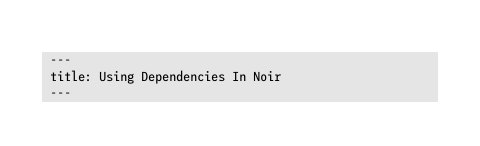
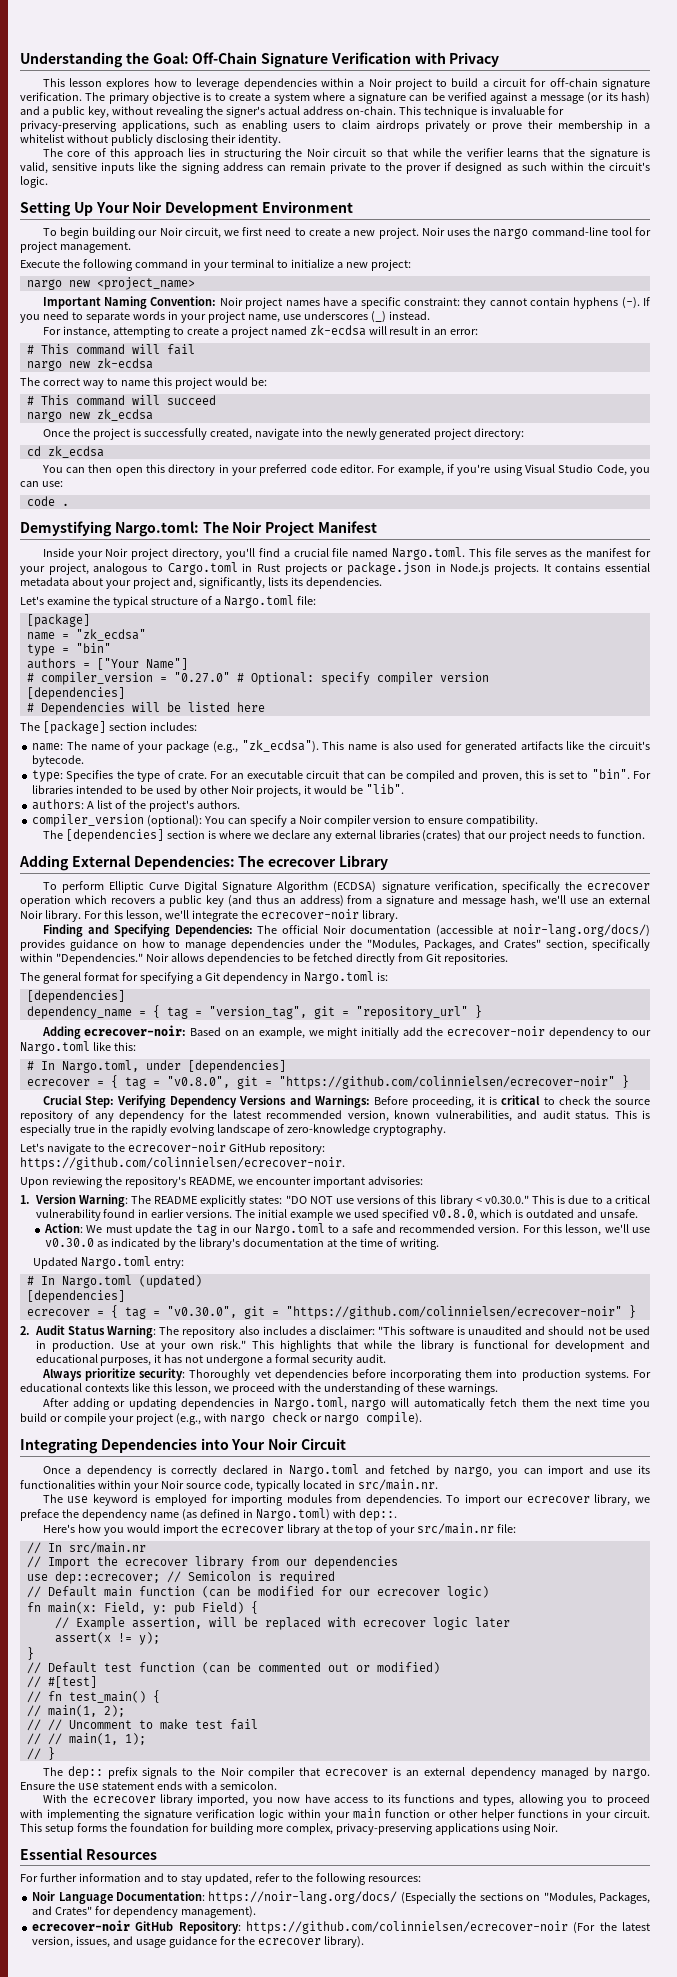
[49,59,71,64] [49,70,281,84] [49,92,71,97] --- // title: Using Dependencies In Noir // --- -> [20,52,500,68] [42,78,650,90] [20,92,651,104] [20,106,564,118] [20,120,651,132] [20,134,281,146] [42,148,650,160] [20,162,651,174] [20,176,48,188] [20,201,353,217] [42,227,651,239] [20,241,131,253] [20,259,411,271] [26,277,195,290] [42,296,651,309] [20,311,430,323] [42,325,479,338] [26,344,195,355] [26,358,153,371] [20,377,267,389] [26,395,216,406] [26,409,153,422] [42,428,525,440] [26,446,104,458] [41,464,651,476] [20,481,63,487] [26,496,69,506] [20,521,377,537] [42,547,651,560] [20,562,650,575] [20,577,382,589] [20,595,316,608] [26,614,90,627] [26,629,146,641] [26,643,111,656] [26,658,188,670] [26,672,489,685] [26,687,125,700] [26,702,265,715] [20,721,197,734] [32,740,651,753] [32,755,85,767] [32,769,651,782] [32,784,404,797] [32,799,240,812] [32,814,538,827] [42,829,646,842] [19,855,388,871] [42,881,650,893] [20,895,651,907] [20,909,398,922] [42,924,650,937] [20,939,650,951] [20,953,508,965] [20,971,388,984] [26,990,125,1003] [26,1005,482,1019] [41,1025,651,1039] [20,1041,136,1054] [26,1060,286,1073] [26,1075,629,1089] [42,1095,650,1108] [20,1110,651,1122] [20,1124,446,1136] [20,1142,325,1155] [20,1157,345,1170] [20,1176,423,1188] [20,1194,650,1207] [35,1209,639,1221] [44,1223,650,1236] [45,1238,439,1250] [32,1256,184,1269] [26,1275,202,1288] [26,1290,125,1303] [26,1305,636,1319] [20,1325,650,1338] [35,1340,650,1352] [35,1354,387,1366] [41,1368,651,1381] [20,1383,498,1395] [42,1397,651,1410] [20,1412,422,1425] [20,1438,346,1454] [42,1464,650,1477] [20,1479,438,1492] [42,1494,650,1506] [20,1508,397,1521] [42,1523,517,1536] [26,1542,146,1554] [26,1556,398,1569] [26,1571,335,1584] [26,1586,489,1599] [26,1601,258,1615] [54,1617,510,1630] [54,1632,160,1645] [26,1647,34,1660] [26,1662,440,1674] [26,1676,97,1688] [26,1690,160,1703] [26,1705,125,1717] [26,1719,258,1731] [26,1733,146,1745] [26,1747,55,1760] [42,1766,651,1779] [20,1781,277,1790] [42,1794,650,1806] [20,1808,650,1821] [20,1823,558,1835] [20,1848,157,1860] [20,1873,421,1885] [32,1891,650,1904] [32,1906,256,1918] [32,1920,650,1934] [32,1936,364,1948] Understanding the Goal: Off-Chain Signature Verification with Privacy // This lesson explores how to leverage dependencies within a Noir project to build a circuit for off-chain signature verification. The primary objective is to create a system where a signature can be verified against a message (or its hash) and a public key, without revealing the signer's actual address on-chain. This technique is invaluable for privacy-preserving applications, such as enabling users to claim airdrops privately or prove their membership in a whitelist without publicly disclosing their identity. // The core of this approach lies in structuring the Noir circuit so that while the verifier learns that the signature is valid, sensitive inputs like the signing address can remain private to the prover if designed as such within the circuit's logic. // Setting Up Your Noir Development Environment // To begin building our Noir circuit, we first need to create a new project. Noir uses the nargo command-line tool for project management. // Execute the following command in your terminal to initialize a new project: // nargo new <project_name> // Important Naming Convention: Noir project names have a specific constraint: they cannot contain hyphens (-). If you need to separate words in your project name, use underscores (_) instead. // For instance, attempting to create a project named zk-ecdsa will result in an error: // # This command will fail // nargo new zk-ecdsa // The correct way to name this project would be: // # This command will succeed // nargo new zk_ecdsa // Once the project is successfully created, navigate into the newly generated project directory: // cd zk_ecdsa // You can then open this directory in your preferred code editor. For example, if you're using Visual Studio Code, you can use: // code . // Demystifying Nargo.toml: The Noir Project Manifest // Inside your Noir project directory, you'll find a crucial file named Nargo.toml. This file serves as the manifest for your project, analogous to Cargo.toml in Rust projects or package.json in Node.js projects. It contains essential metadata about your project and, significantly, lists its dependencies. // Let's examine the typical structure of a Nargo.toml file: // [package] // name = "zk_ecdsa" // type = "bin" // authors = ["Your Name"] // # compiler_version = "0.27.0" # Optional: specify compiler version // [dependencies] // # Dependencies will be listed here // The [package] section includes: // name: The name of your package (e.g., "zk_ecdsa"). This name is also used for generated artifacts like the circuit's bytecode. // type: Specifies the type of crate. For an executable circuit that can be compiled and proven, this is set to "bin". For libraries intended to be used by other Noir projects, it would be "lib". // authors: A list of the project's authors. // compiler_version (optional): You can specify a Noir compiler version to ensure compatibility. // The [dependencies] section is where we declare any external libraries (crates) that our project needs to function. // Adding External Dependencies: The ecrecover Library // To perform Elliptic Curve Digital Signature Algorithm (ECDSA) signature verification, specifically the ecrecover operation which recovers a public key (and thus an address) from a signature and message hash, we'll use an external Noir library. For this lesson, we'll integrate the ecrecover-noir library. // Finding and Specifying Dependencies: The official Noir documentation (accessible at noir-lang.org/docs/) provides guidance on how to manage dependencies under the "Modules, Packages, and Crates" section, specifically within "Dependencies." Noir allows dependencies to be fetched directly from Git repositories. // The general format for specifying a Git dependency in Nargo.toml is: // [dependencies] // dependency_name = { tag = "version_tag", git = "repository_url" } // Adding ecrecover-noir: Based on an example, we might initially add the ecrecover-noir dependency to our Nargo.toml like this: // # In Nargo.toml, under [dependencies] // ecrecover = { tag = "v0.8.0", git = "https://github.com/colinnielsen/ecrecover-noir" } // Crucial Step: Verifying Dependency Versions and Warnings: Before proceeding, it is critical to check the source repository of any dependency for the latest recommended version, known vulnerabilities, and audit status. This is especially true in the rapidly evolving landscape of zero-knowledge cryptography. // Let's navigate to the ecrecover-noir GitHub repository: https://github.com/colinnielsen/ecrecover-noir. // Upon reviewing the repository's README, we encounter important advisories: // 1. Version Warning: The README explicitly states: "DO NOT use versions of this library < v0.30.0." This is due to a critical vulnerability found in earlier versions. The initial example we used specified v0.8.0, which is outdated and unsafe. // Action: We must update the tag in our Nargo.toml to a safe and recommended version. For this lesson, we'll use v0.30.0 as indicated by the library's documentation at the time of writing. // Updated Nargo.toml entry: // # In Nargo.toml (updated) // [dependencies] // ecrecover = { tag = "v0.30.0", git = "https://github.com/colinnielsen/ecrecover-noir" } // 2. Audit Status Warning: The repository also includes a disclaimer: "This software is unaudited and should not be used in production. Use at your own risk." This highlights that while the library is functional for development and educational purposes, it has not undergone a formal security audit. // Always prioritize security: Thoroughly vet dependencies before incorporating them into production systems. For educational contexts like this lesson, we proceed with the understanding of these warnings. // After adding or updating dependencies in Nargo.toml, nargo will automatically fetch them the next time you build or compile your project (e.g., with nargo check or nargo compile). // Integrating Dependencies into Your Noir Circuit // Once a dependency is correctly declared in Nargo.toml and fetched by nargo, you can import and use its functionalities within your Noir source code, typically located in src/main.nr. // The use keyword is employed for importing modules from dependencies. To import our ecrecover library, we preface the dependency name (as defined in Nargo.toml) with dep::. // Here's how you would import the ecrecover library at the top of your src/main.nr file: // // In src/main.nr // // Import the ecrecover library from our dependencies // use dep::ecrecover; // Semicolon is required // // Default main function (can be modified for our ecrecover logic) // fn main(x: Field, y: pub Field) { // // Example assertion, will be replaced with ecrecover logic later // assert(x != y); // } // // Default test function (can be commented out or modified) // // #[test] // // fn test_main() { // // main(1, 2); // // // Uncomment to make test fail // // // main(1, 1); // // } // The dep:: prefix signals to the Noir compiler that ecrecover is an external dependency managed by nargo. Ensure the use statement ends with a semicolon. // With the ecrecover library imported, you now have access to its functions and types, allowing you to proceed with implementing the signature verification logic within your main function or other helper functions in your circuit. This setup forms the foundation for building more complex, privacy-preserving applications using Noir. // Essential Resources // For further information and to stay updated, refer to the following resources: // Noir Language Documentation: https://noir-lang.org/docs/ (Especially the sections on "Modules, Packages, and Crates" for dependency management). // ecrecover-noir GitHub Repository: https://github.com/colinnielsen/ecrecover-noir (For the latest version, issues, and usage guidance for the ecrecover library).

